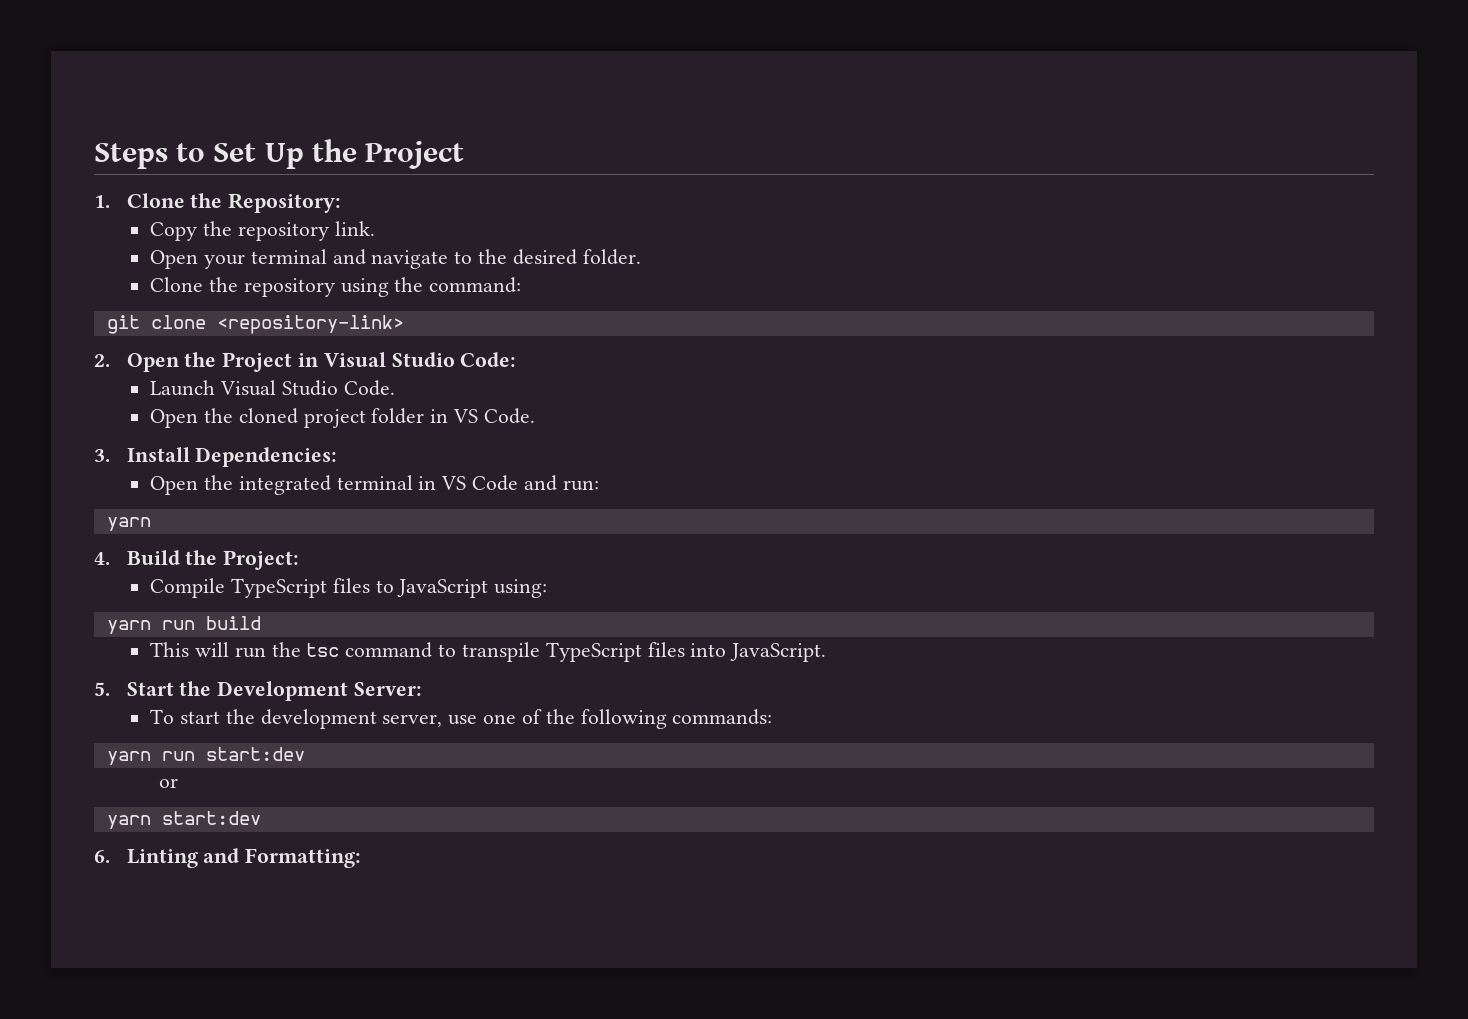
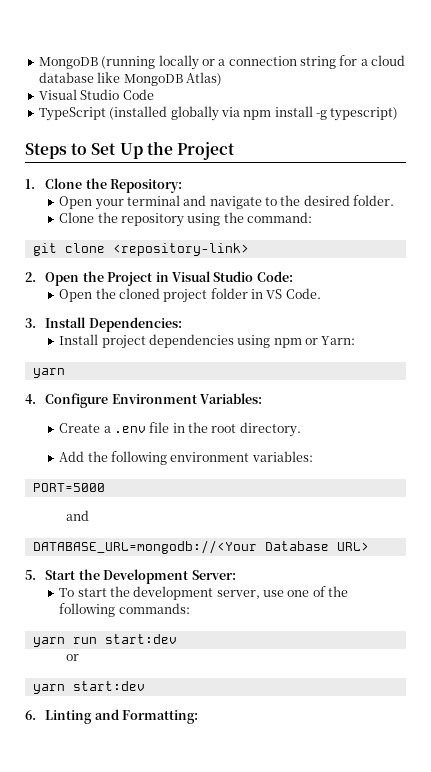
(94, 156) none -> [38,55,406,70] [38,72,222,86] [38,89,154,100] [38,106,399,121] MongoDB (running locally or a connection string for a cloud database like MongoDB Atlas) // Visual Studio Code // TypeScript (installed globally via npm install -g typescript) //
[150,221,375,241] // Copy the repository link. -> (183, 186) none
[150,380,395,396] // Launch Visual Studio Code. -> (293, 276) none
[150,475,599,495] [106,517,151,531] [94,550,300,570] [150,578,548,598] [106,616,261,634] [150,642,827,662] Open the integrated terminal in VS Code and run: // yarn // 4. Build the Project: // Compile TypeScript files to JavaScript using: // yarn run build // This will run the tsc command to transpile TypeScript files into JavaScript. -> [59,334,356,349] [32,368,65,378] [25,393,263,408] [59,422,301,437] [59,451,313,465] [32,483,105,492] [65,510,89,521] [32,540,369,554] Install project dependencies using npm or Yarn: // yarn // 4. Configure Environment Variables: // Create a .env file in the root directory. // Add the following environment variables: // PORT=5000 // and // DATABASE_URL=mongodb://<Your Database URL>

